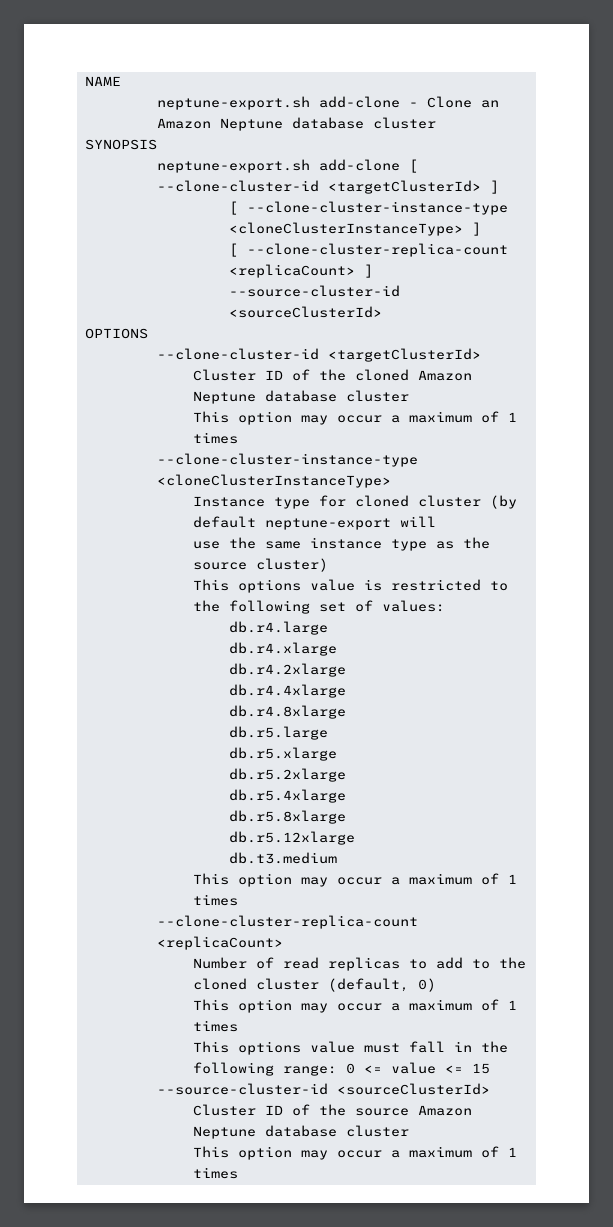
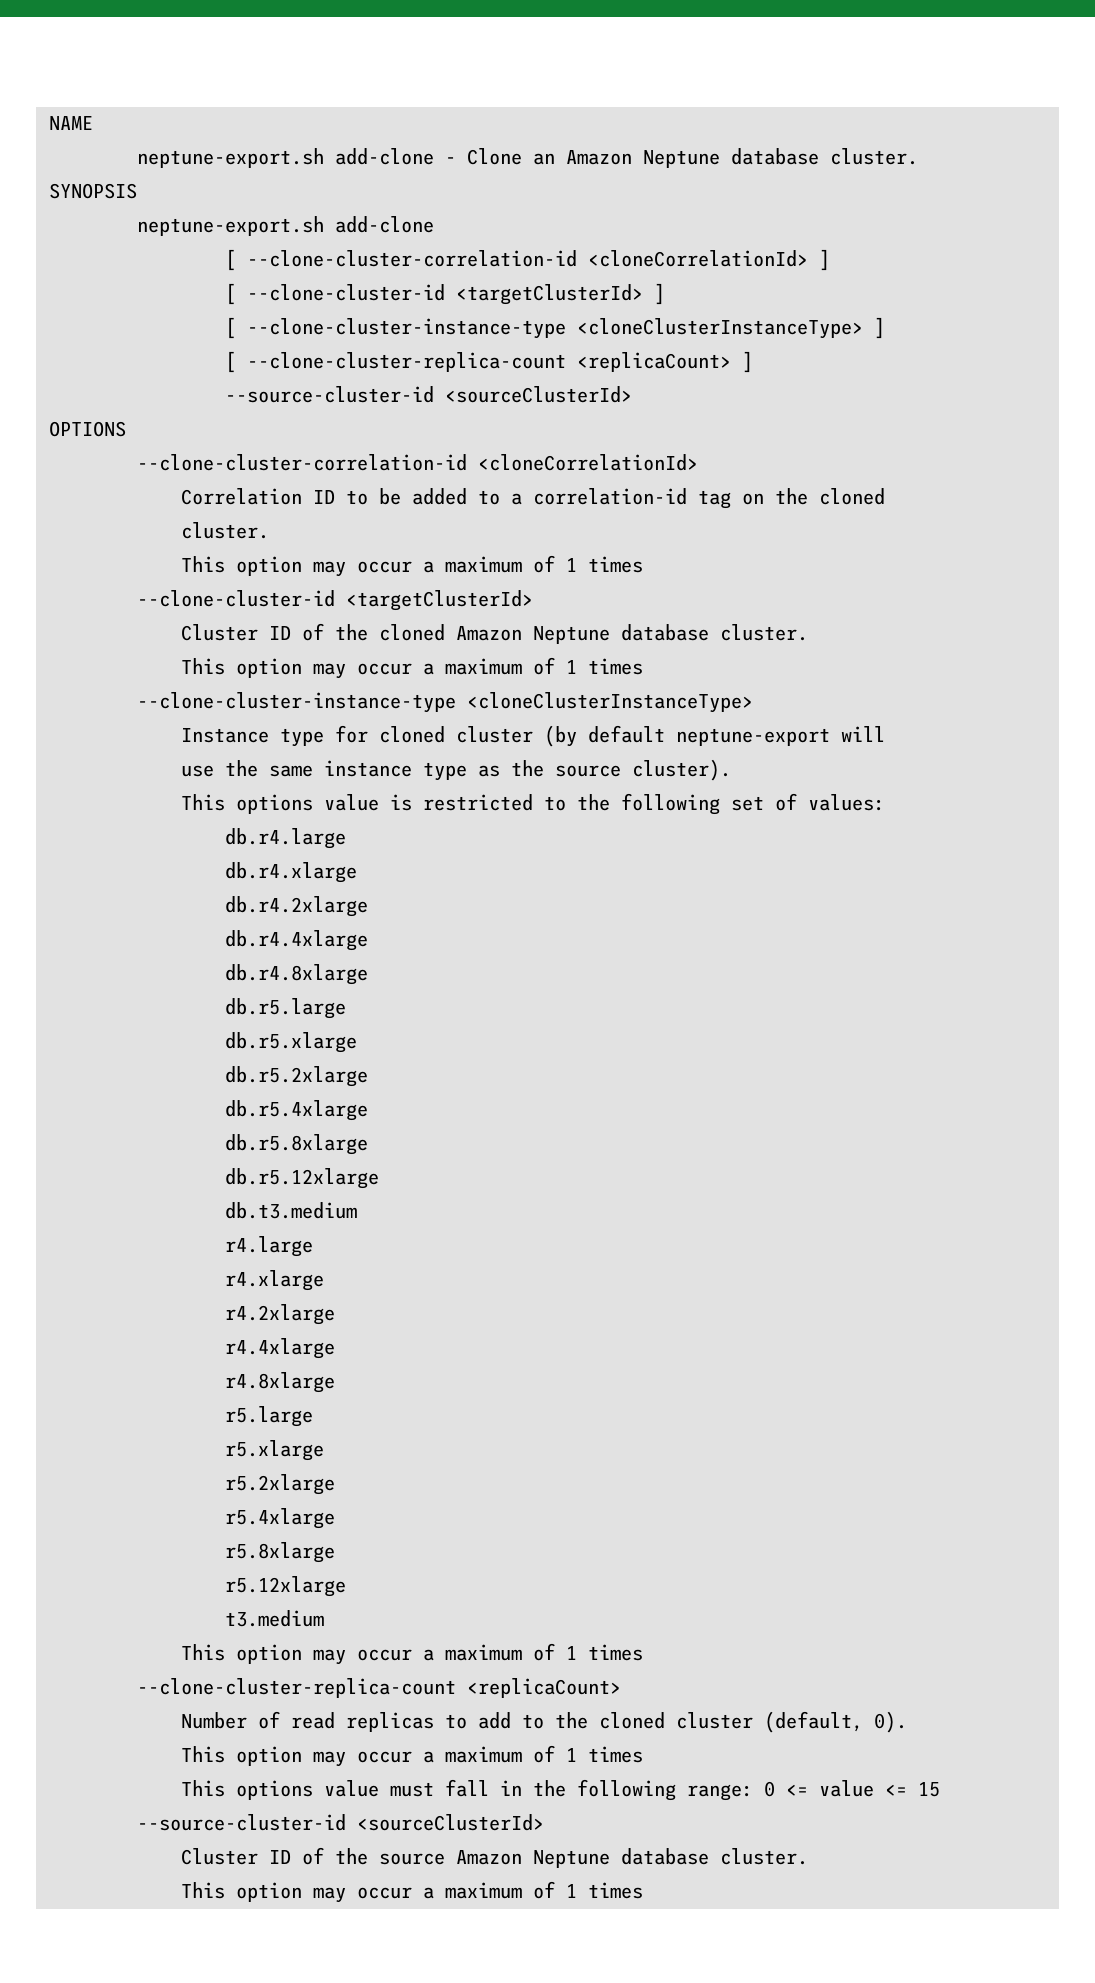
[372,117,436,129] cluster -> [829,148,918,165] cluster.
(400, 165) none -> [224,249,830,271] // [ --clone-cluster-correlation-id <cloneCorrelationId> ] //
(148, 333) none -> [136,454,698,471] [180,488,885,509] [180,522,269,539] [180,555,643,577] // --clone-cluster-correlation-id <cloneCorrelationId> // Correlation ID to be added to a correlation-id tag on the cloned // cluster. // This option may occur a maximum of 1 times
[345,390,409,402] cluster -> [719,624,808,641] cluster.
[255,558,328,572] cluster) -> [631,759,731,781] cluster).
(337, 858) none -> [224,1236,313,1257] [224,1270,324,1291] [224,1304,335,1325] [224,1338,335,1359] [224,1372,335,1393] [224,1406,313,1427] [224,1440,324,1461] [224,1474,335,1495] [224,1508,335,1529] [224,1542,335,1563] [224,1576,346,1597] [224,1610,324,1627] // r4.large // r4.xlarge // r4.2xlarge // r4.4xlarge // r4.8xlarge // r5.large // r5.xlarge // r5.2xlarge // r5.4xlarge // r5.8xlarge // r5.12xlarge // t3.medium
[417,978,436,992] 0) -> [873,1711,907,1733] 0).
[345,1125,409,1137] cluster -> [719,1848,808,1865] cluster.

